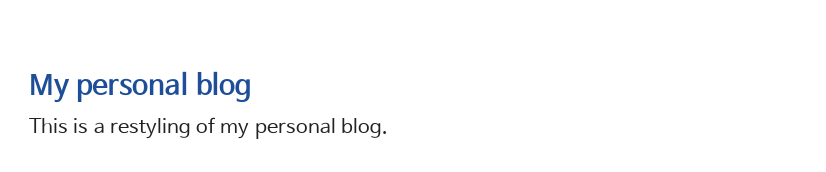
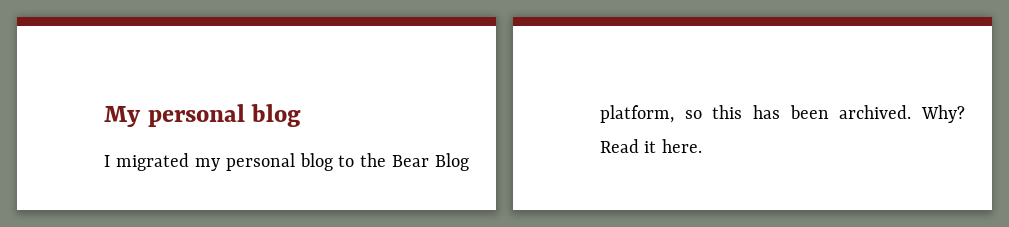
[29,117,388,139] This is a restyling of my personal blog. -> [104,153,469,171] [600,105,965,123] [600,139,702,153] I migrated my personal blog to the Bear Blog platform, so this has been archived. Why? Read it here.

